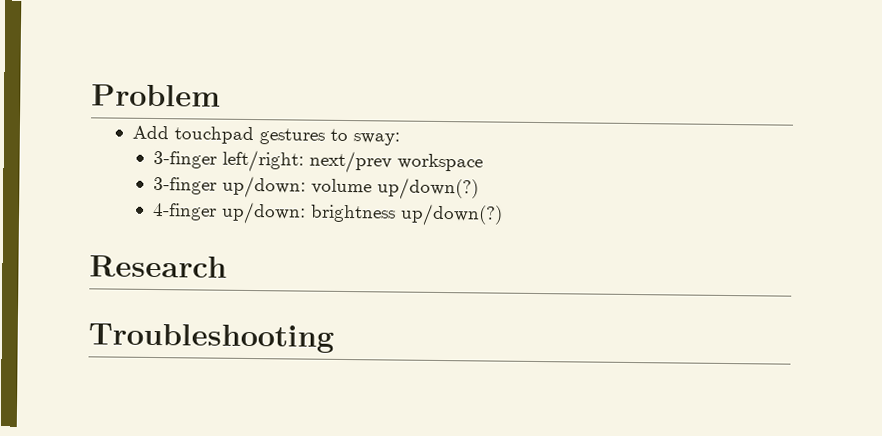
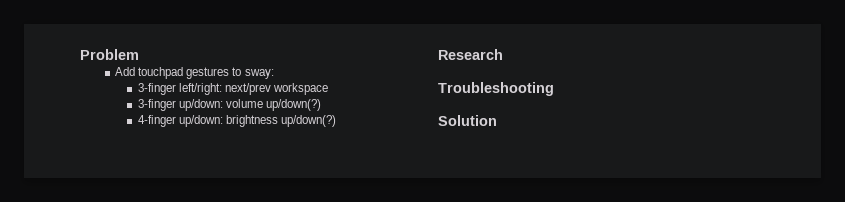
(334, 338) none -> [438,115,497,126] // Solution

